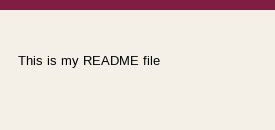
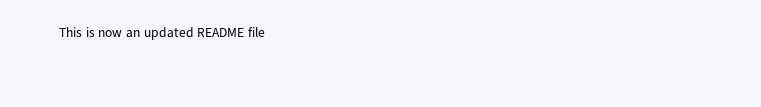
[61,58,79,68] my -> [98,27,194,40] now an updated

